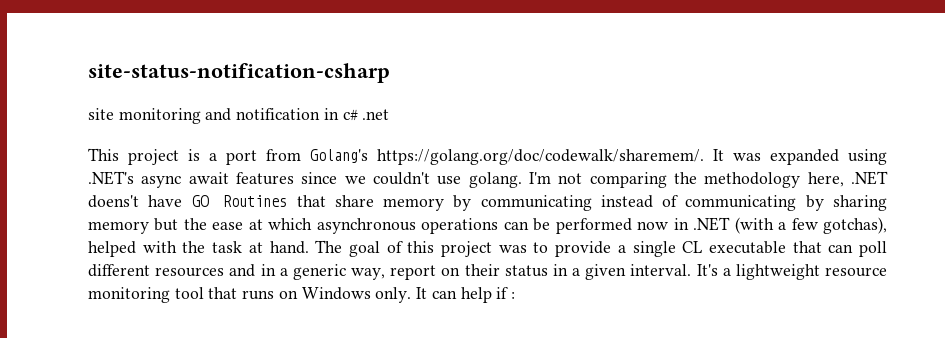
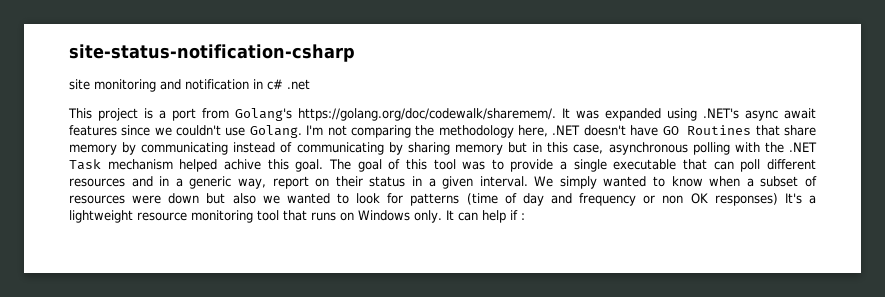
[468,172,522,188] golang. -> [249,125,302,138] Golang.
[88,195,139,208] doens't -> [583,125,626,136] doesn't
[183,217,888,234] [88,241,309,257] the ease at which asynchronous operations can be performed now in .NET (with a few gotchas), helped with the task at hand. -> [532,142,818,155] [69,159,324,172] in this case, asynchronous polling with the .NET Task mechanism helped achive this goal.
[440,241,492,257] project -> [433,159,456,170] tool
[682,241,703,253] CL -> (607, 165) none
(692, 270) none -> [534,176,817,189] [69,193,778,206] We simply wanted to know when a subset of resources were down but also we wanted to look for patterns (time of day and frequency or non OK responses)

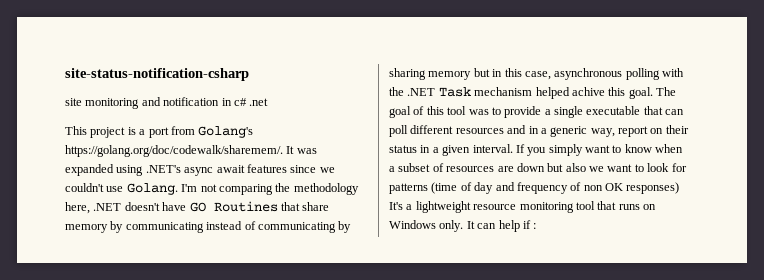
[534,176,647,189] We simply wanted -> [515,144,610,156] If you simply want
[132,195,162,204] were -> [497,166,514,172] are
[286,193,330,204] wanted -> [607,164,633,172] want
[643,195,656,204] or -> [570,182,582,191] of

